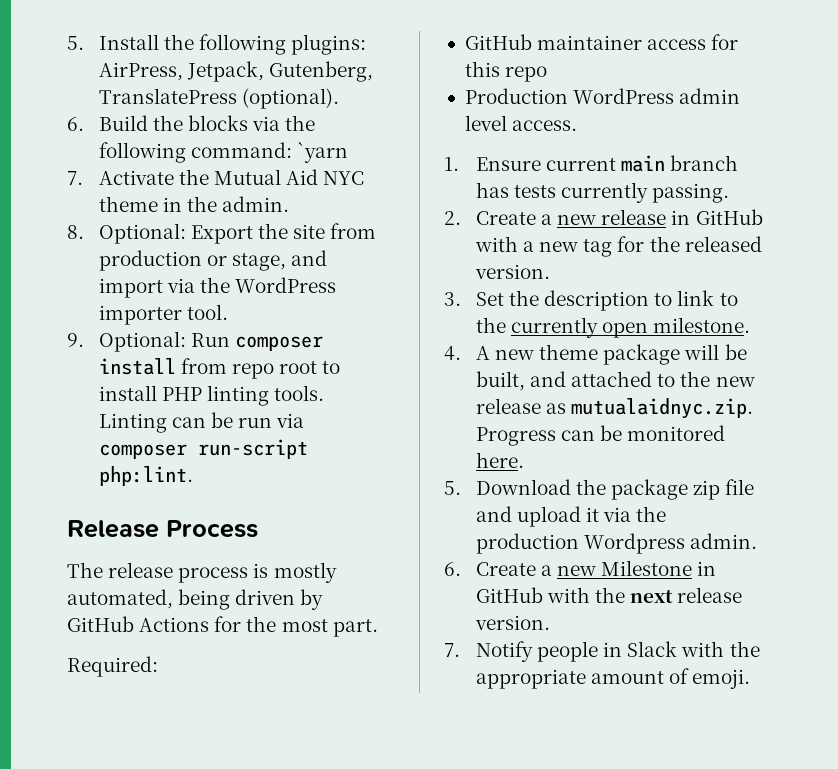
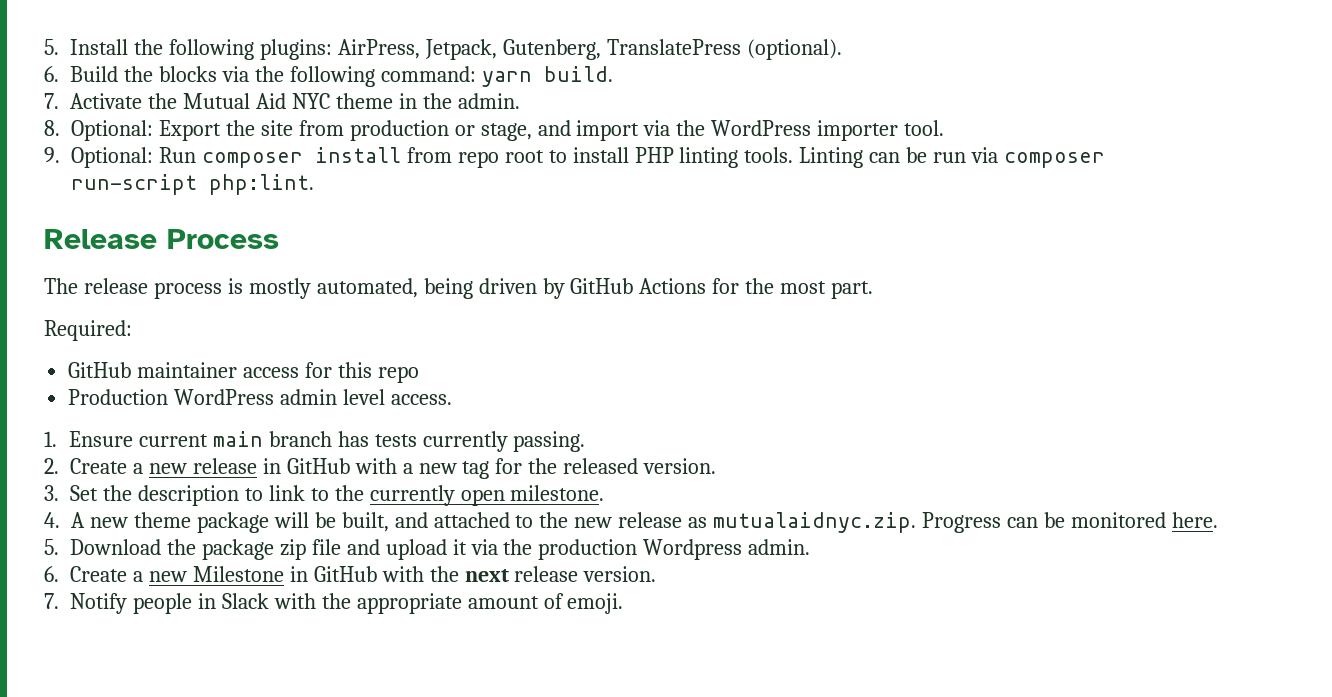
[297,142,349,163] `yarn -> [481,66,613,87] yarn build.

